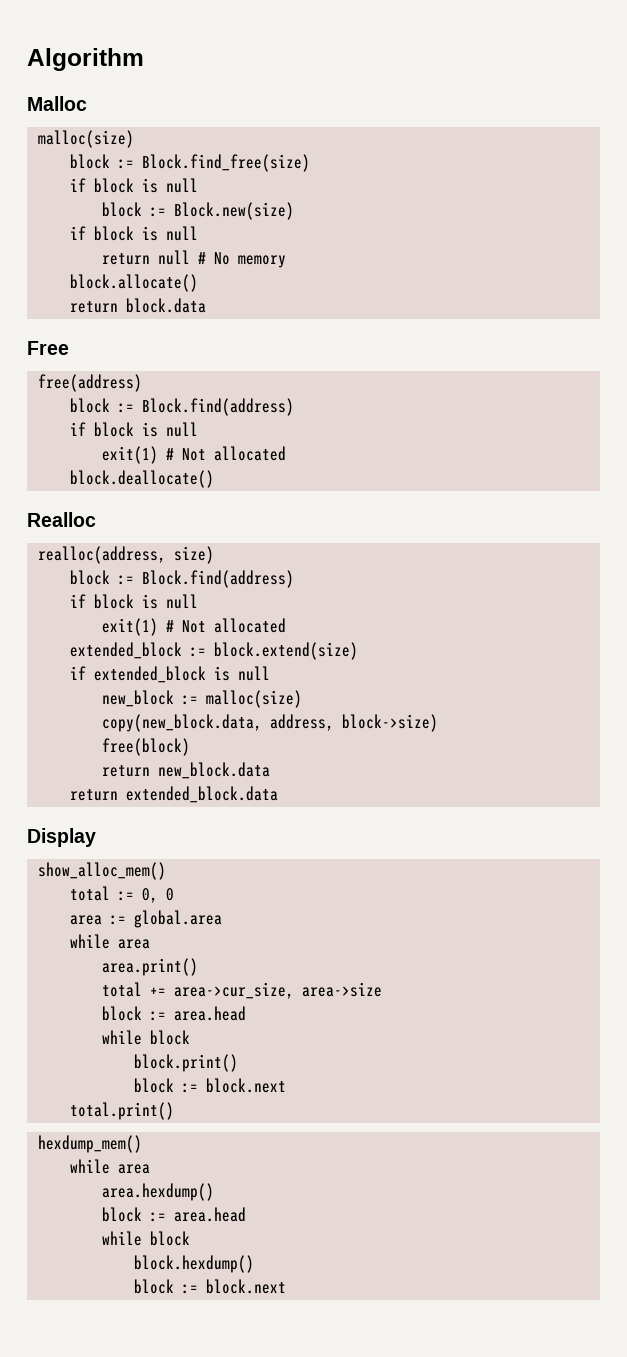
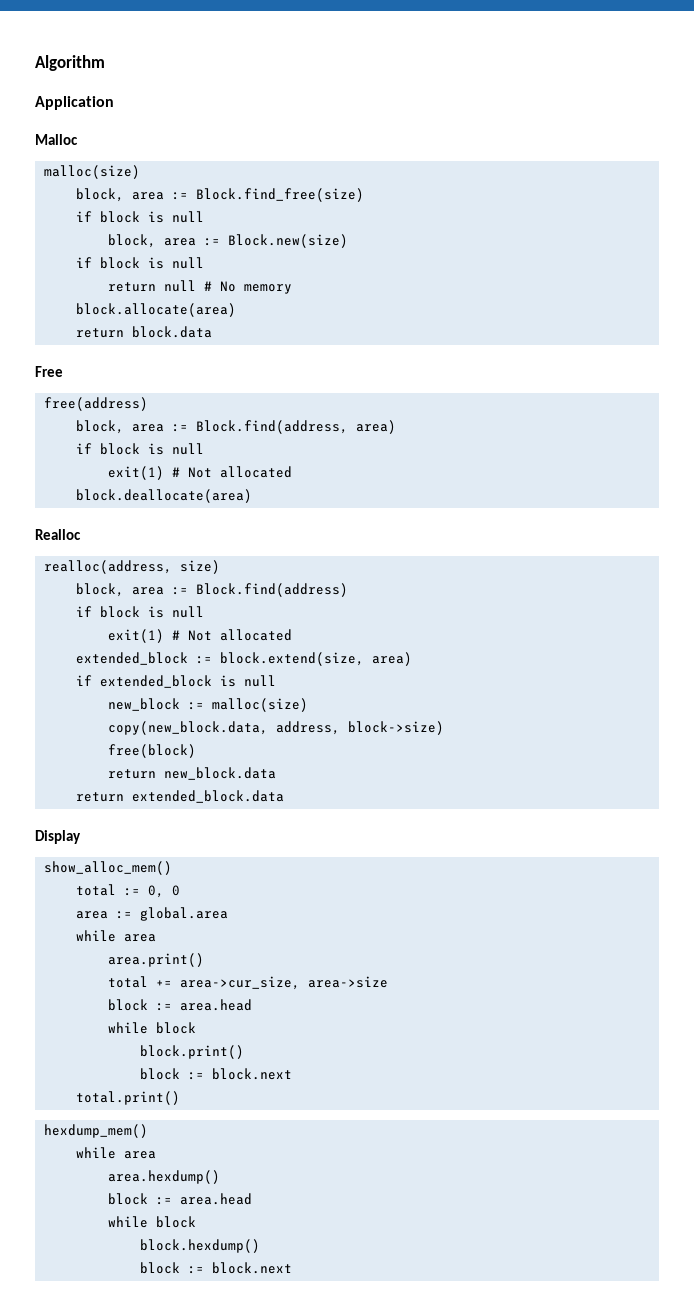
(144, 59) none -> [35,96,114,110] // Application
[69,154,110,169] block -> [75,188,164,202] block, area
[101,202,142,217] block -> [107,234,196,248] block, area
[69,274,198,292] block.allocate() -> [75,303,236,317] block.allocate(area)
[69,398,294,416] [69,422,198,437] [101,446,286,464] [69,470,214,488] block := Block.find(address) // if block is null // exit(1) # Not allocated // block.deallocate() -> [75,420,396,434] [75,443,204,455] [107,466,292,480] [75,489,252,503] block, area := Block.find(address, area) // if block is null // exit(1) # Not allocated // block.deallocate(area)
[69,570,110,585] block -> [75,583,164,597] block, area
[213,642,358,660] block.extend(size) -> [219,652,412,666] block.extend(size, area)

